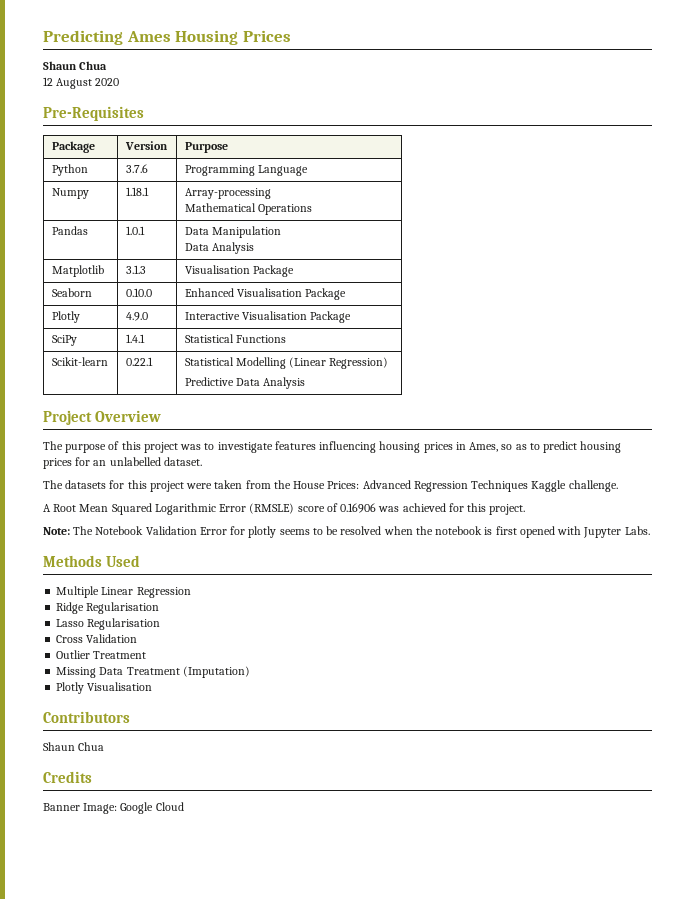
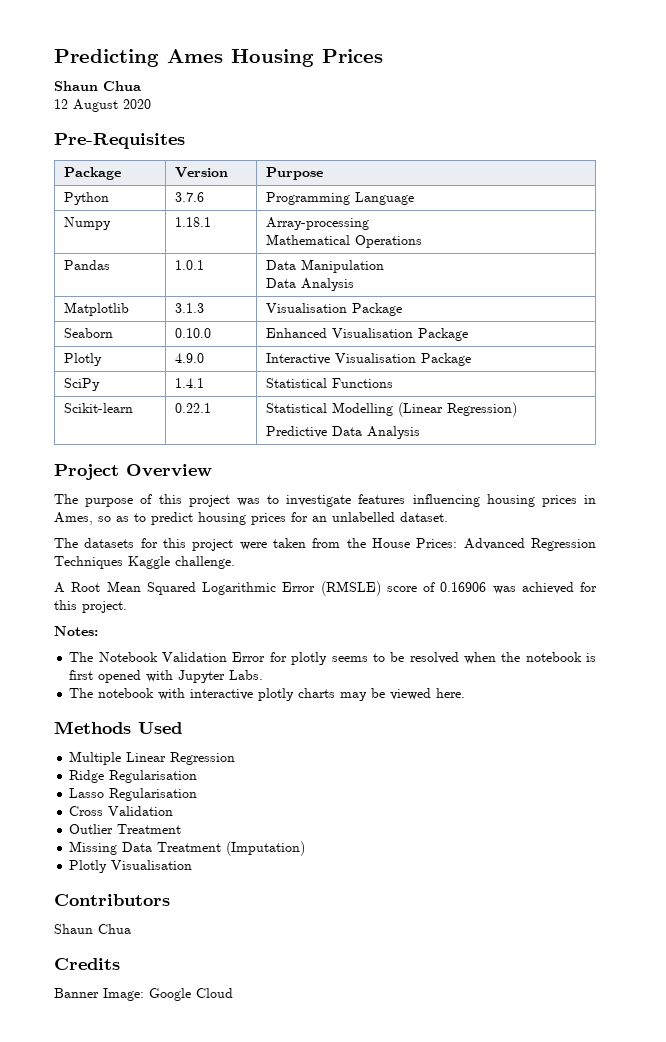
[43,527,70,535] Note: -> [54,626,98,636] Notes: //
(650, 530) none -> [69,688,466,701] // The notebook with interactive plotly charts may be viewed here.

